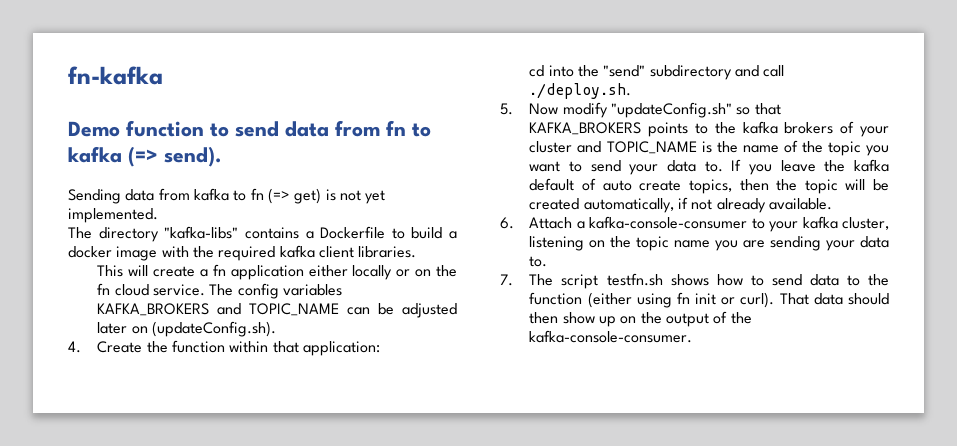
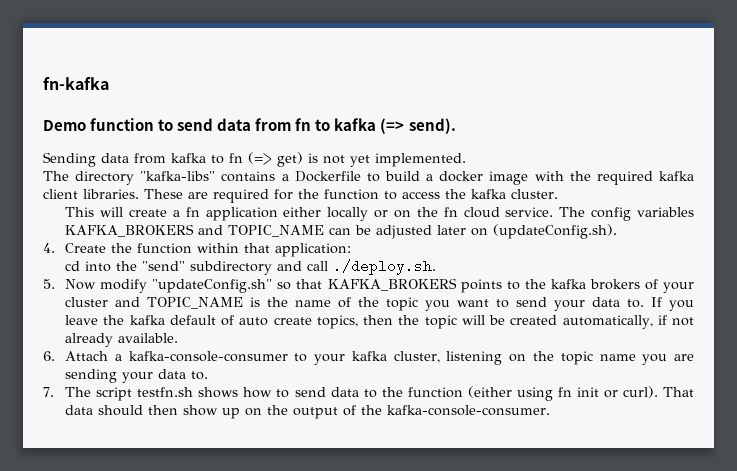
(417, 252) none -> [144,189,558,203] These are required for the function to access the kafka cluster.

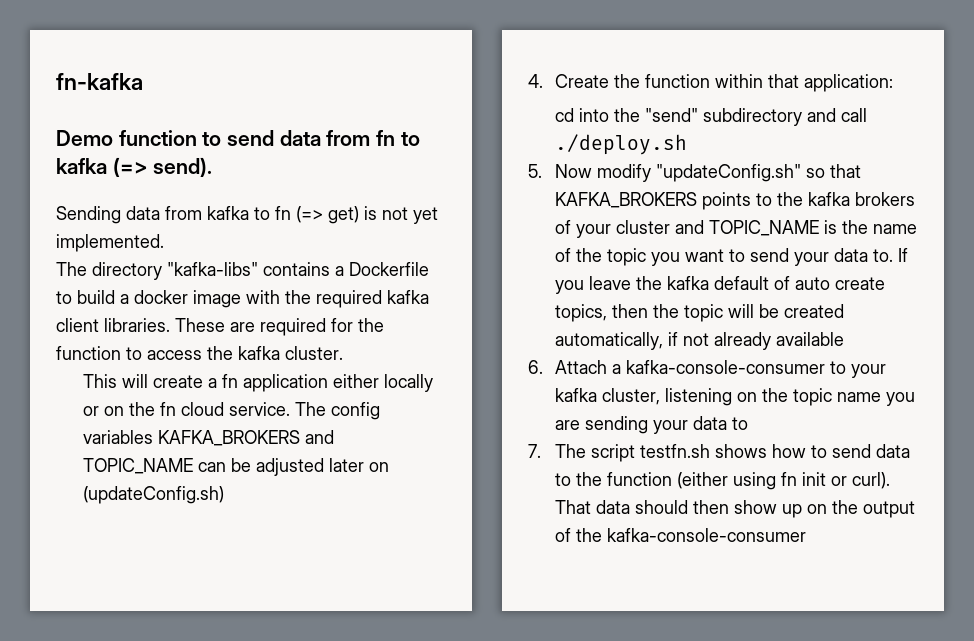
[493,224,618,239] (updateConfig.sh). -> [83,486,225,504] (updateConfig.sh)
[333,259,437,275] ./deploy.sh. -> [555,134,688,155] ./deploy.sh
[118,333,179,343] available. -> [776,332,845,346] available
[191,371,209,380] to. -> [732,417,749,430] to
[387,405,551,416] kafka-console-consumer. -> [607,528,807,542] kafka-console-consumer

